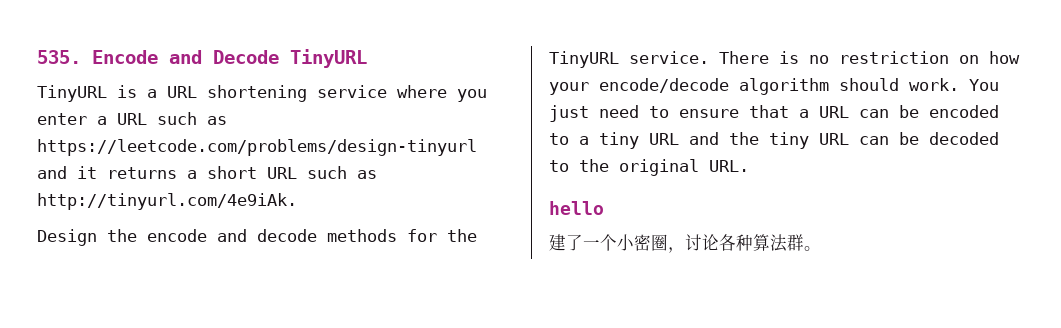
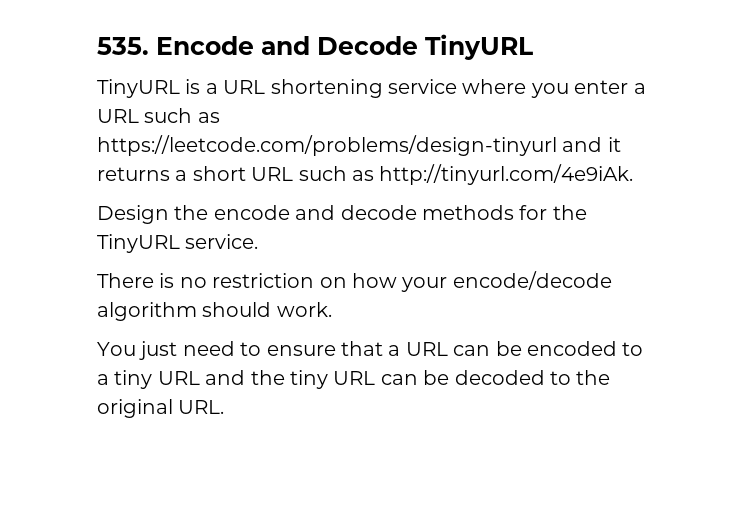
(709, 57) none -> (259, 241) //
(959, 84) none -> (332, 309) //
[549,201,604,215] [549,234,821,253] // hello // 建了一个小密圈，讨论各种算法群。 -> (225, 407) none

